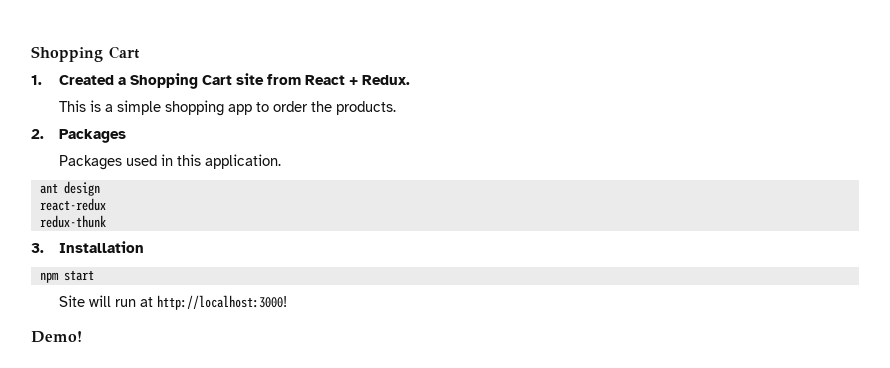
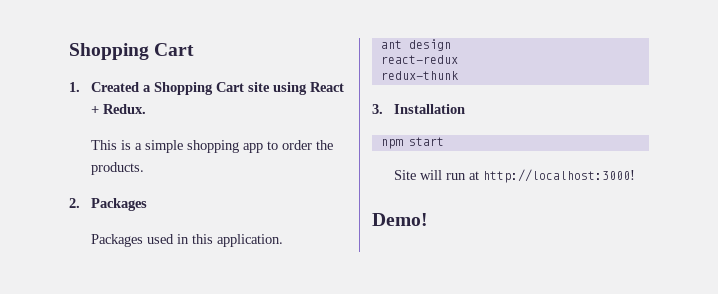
[267,74,302,85] from -> [272,82,307,95] using

